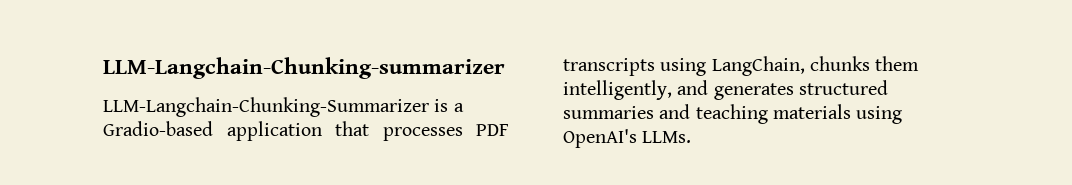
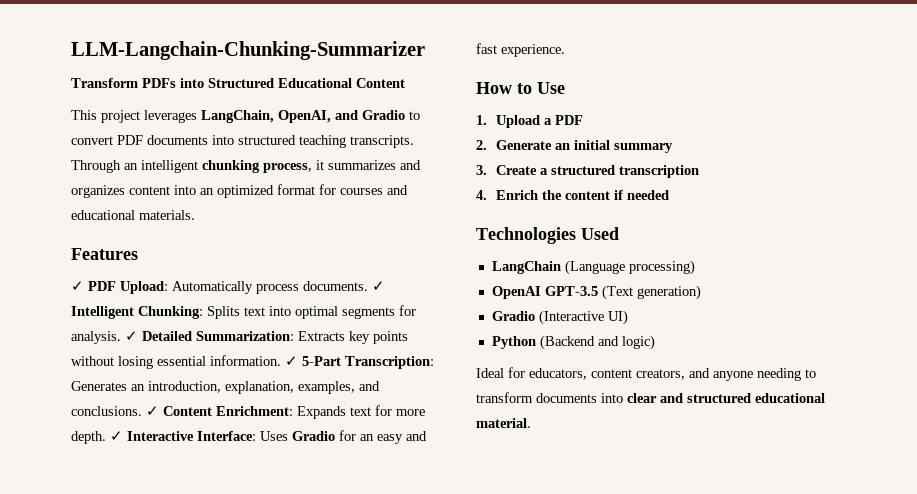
[103,57,505,79] [103,97,464,117] [103,121,509,141] [563,56,920,76] [563,80,888,100] [563,104,903,124] [563,129,692,148] LLM-Langchain-Chunking-summarizer // LLM-Langchain-Chunking-Summarizer is a Gradio-based application that processes PDF transcripts using LangChain, chunks them intelligently, and generates structured summaries and teaching materials using OpenAI's LLMs. -> [71,41,425,60] [71,78,405,88] [71,110,420,123] [71,135,414,148] [71,160,421,173] [71,184,408,198] [71,210,195,220] [71,248,138,260] [71,281,385,294] [71,305,416,319] [71,331,408,344] [71,355,434,369] [71,381,380,394] [71,405,425,419] [71,430,427,444] [476,43,565,57] [476,82,565,94] [476,115,584,128] [476,140,674,153] [476,165,700,178] [476,190,670,200] [476,227,619,244] [491,260,695,275] [491,285,701,300] [491,310,628,325] [491,335,655,350] [476,367,816,381] [476,392,825,403] [476,418,531,428] LLM-Langchain-Chunking-Summarizer // Transform PDFs into Structured Educational Content // This project leverages LangChain, OpenAI, and Gradio to convert PDF documents into structured teaching transcripts. Through an intelligent chunking process, it summarizes and organizes content into an optimized format for courses and educational materials. // Features // ✓ PDF Upload: Automatically process documents. ✓ Intelligent Chunking: Splits text into optimal segments for analysis. ✓ Detailed Summarization: Extracts key points without losing essential information. ✓ 5-Part Transcription: Generates an introduction, explanation, examples, and conclusions. ✓ Content Enrichment: Expands text for more depth. ✓ Interactive Interface: Uses Gradio for an easy and fast experience. // How to Use // 1. Upload a PDF // 2. Generate an initial summary // 3. Create a structured transcription // 4. Enrich the content if needed // Technologies Used // LangChain (Language processing) // OpenAI GPT-3.5 (Text generation) // Gradio (Interactive UI) // Python (Backend and logic) // Ideal for educators, content creators, and anyone needing to transform documents into clear and structured educational material.

